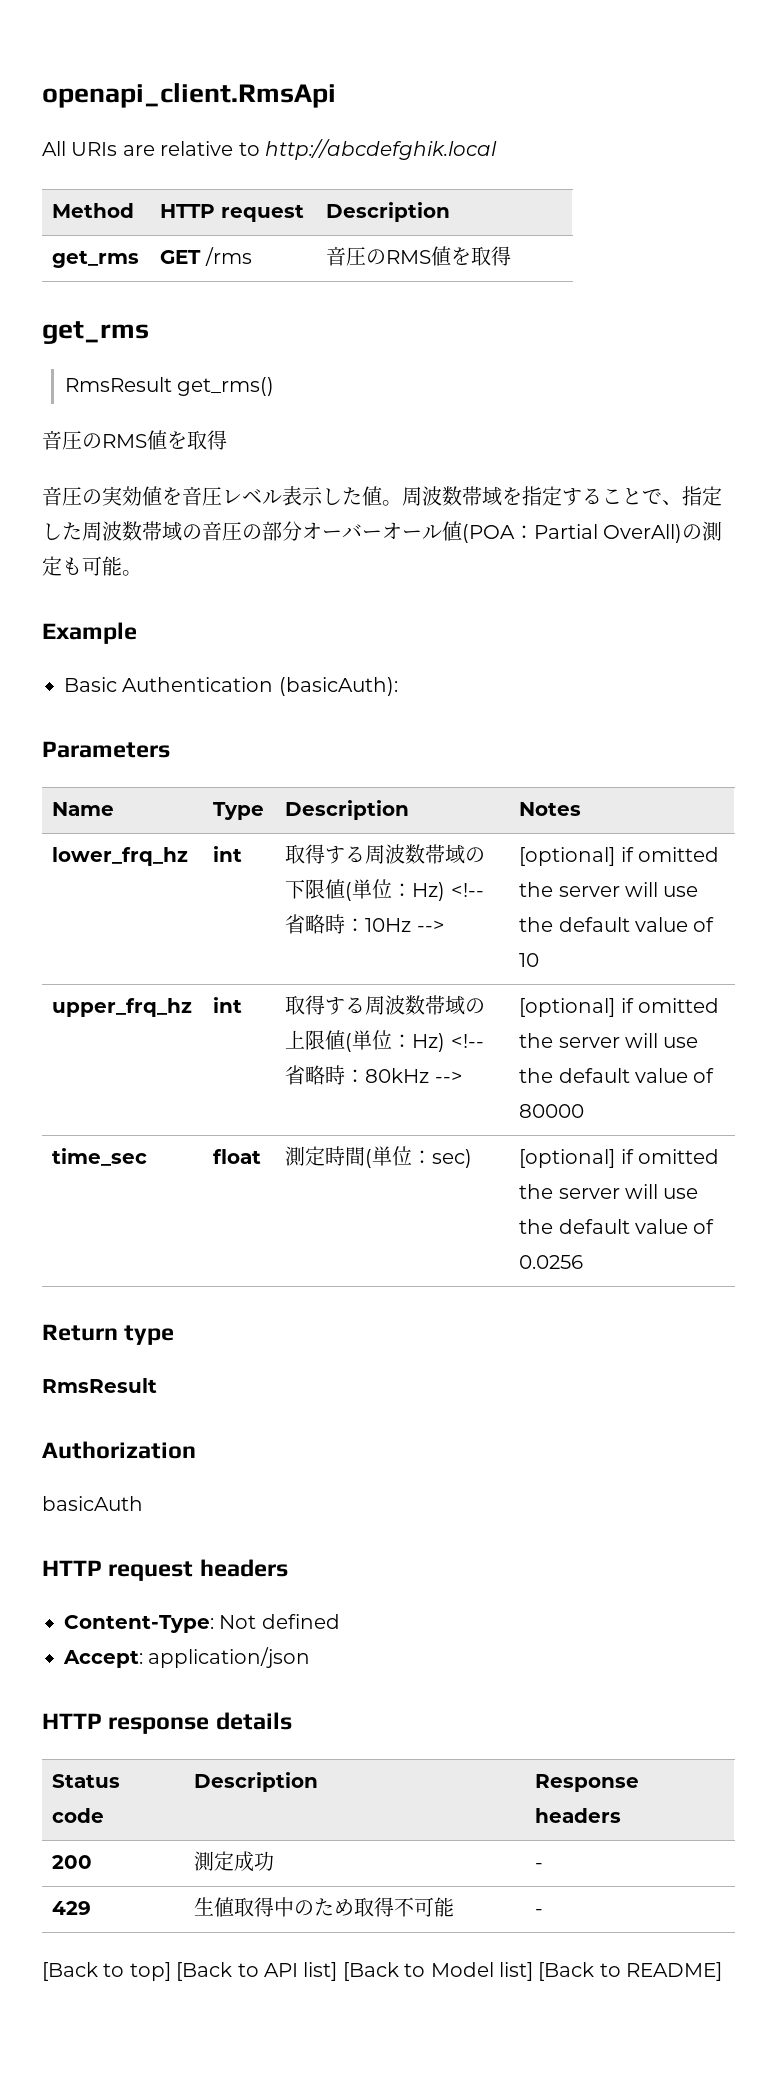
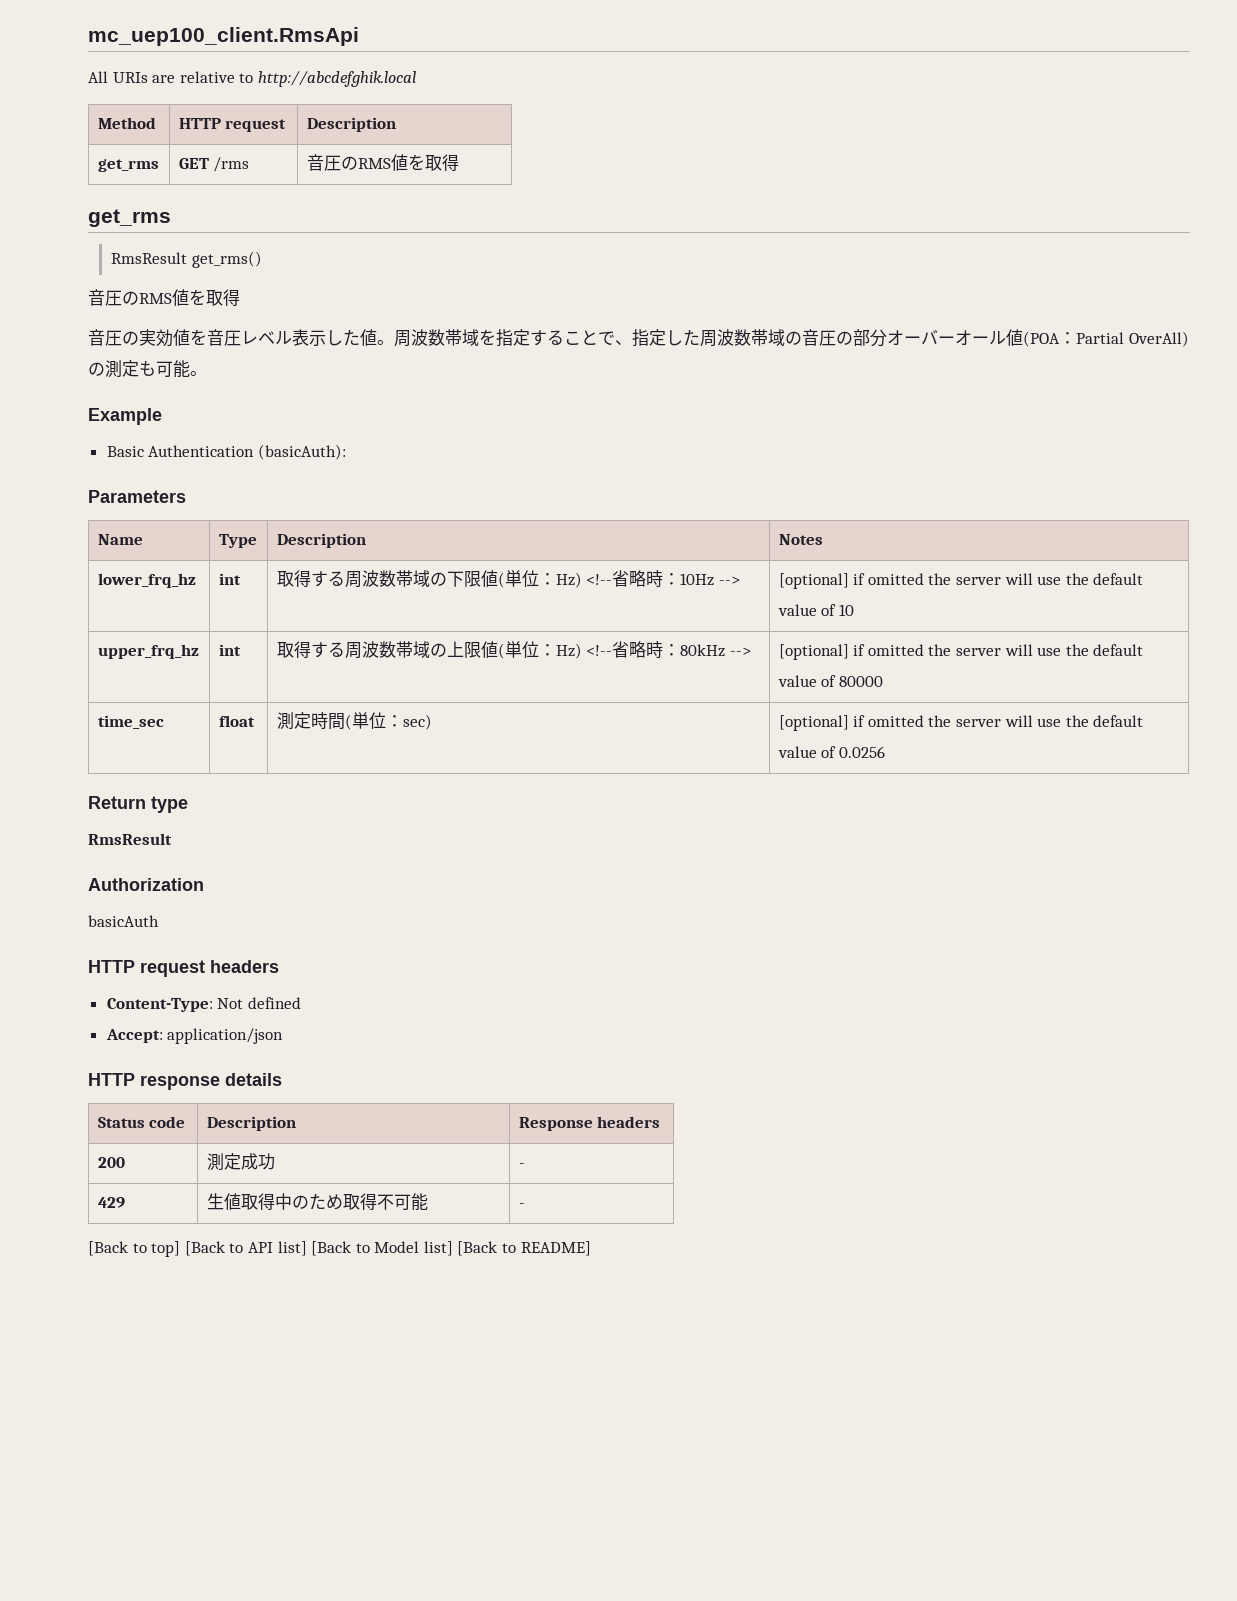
[42,83,336,108] openapi_client.RmsApi -> [88,27,359,46] mc_uep100_client.RmsApi

